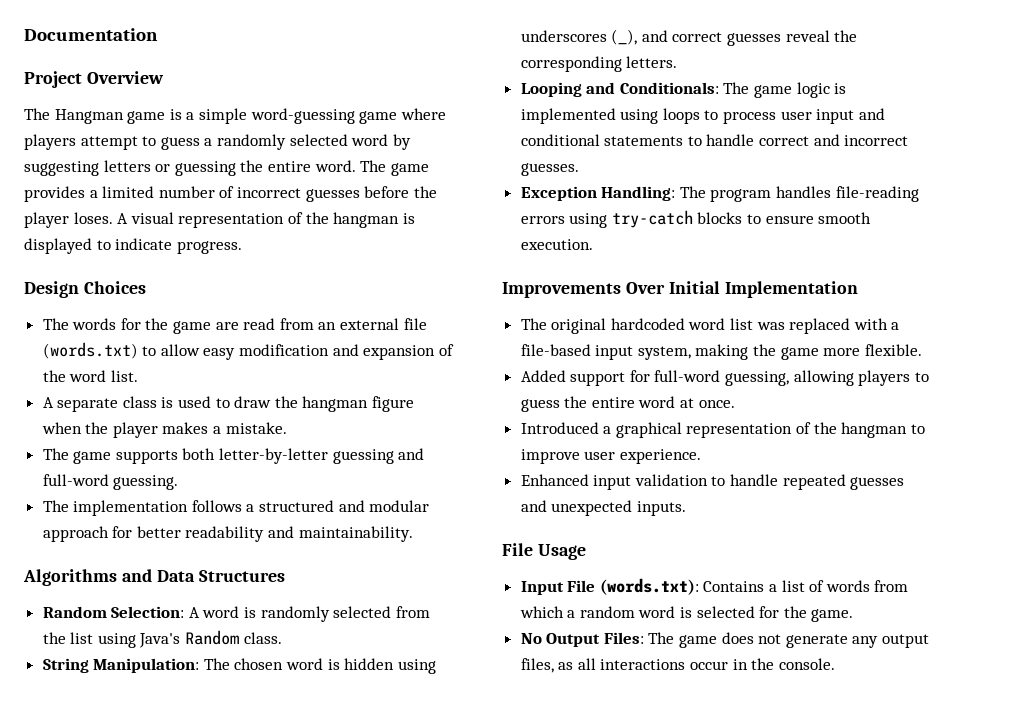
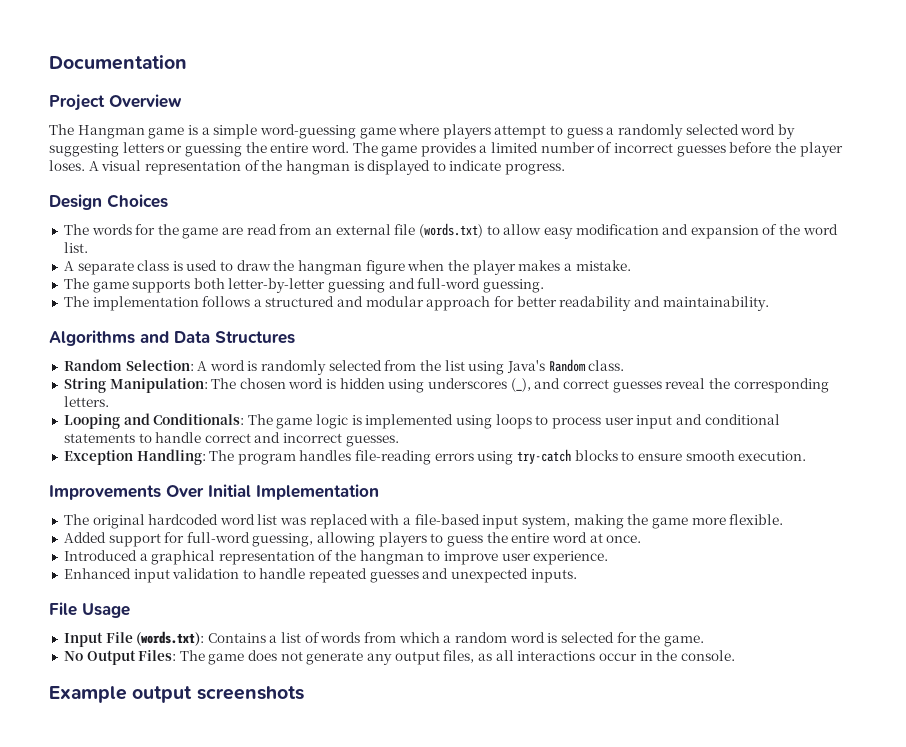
(835, 664) none -> [49,686,304,703] // Example output screenshots

